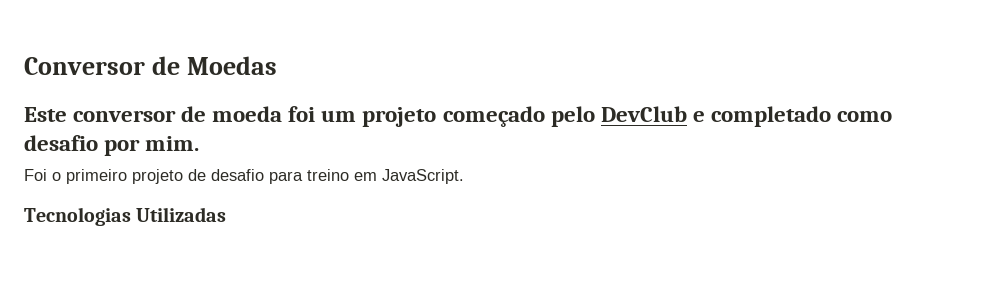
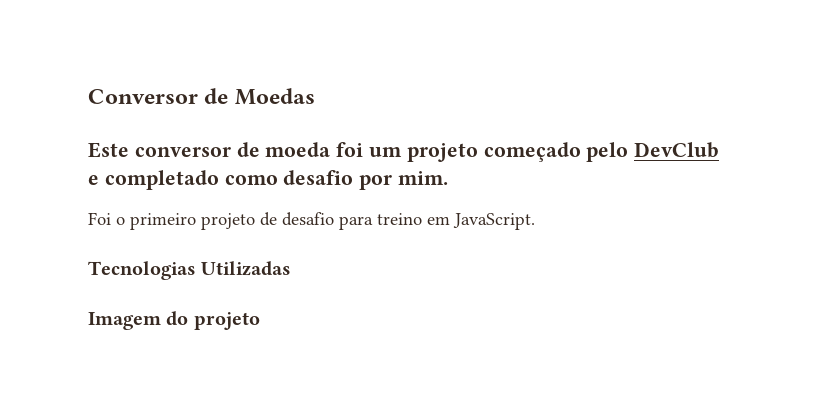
(227, 214) none -> [88,311,260,330] // Imagem do projeto

